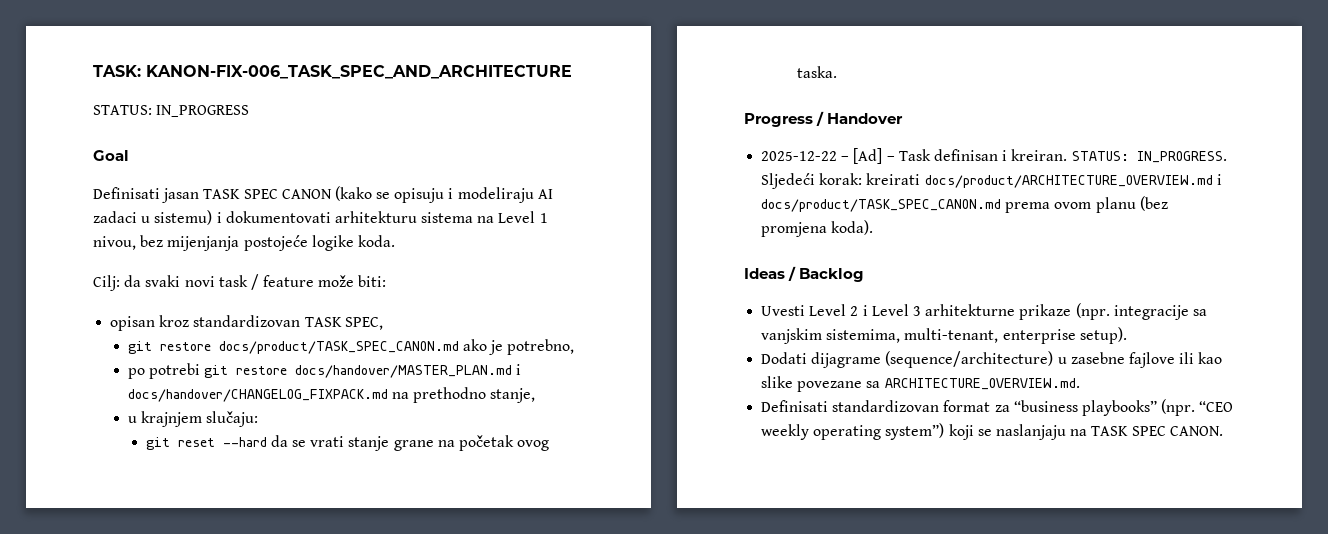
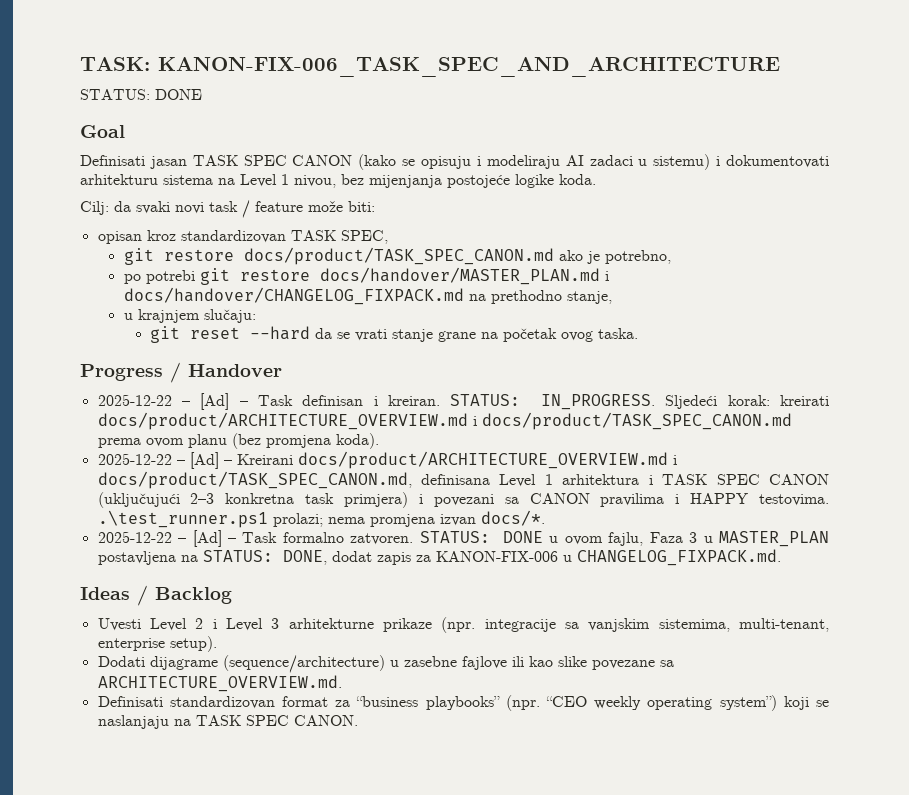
[156,105,250,117] IN_PROGRESS -> [155,89,202,100] DONE
(874, 227) none -> [97,451,677,469] [97,471,829,489] [97,492,829,508] [97,510,545,528] [97,530,829,547] [97,549,781,566] // 2025-12-22 – [Ad] – Kreirani docs/product/ARCHITECTURE_OVERVIEW.md i docs/product/TASK_SPEC_CANON.md, definisana Level 1 arhitektura i TASK SPEC CANON (uključujući 2–3 konkretna task primjera) i povezani sa CANON pravilima i HAPPY testovima. .\test_runner.ps1 prolazi; nema promjena izvan docs/*. // 2025-12-22 – [Ad] – Task formalno zatvoren. STATUS: DONE u ovom fajlu, Faza 3 u MASTER_PLAN postavljena na STATUS: DONE, dodat zapis za KANON-FIX-006 u CHANGELOG_FIXPACK.md.

